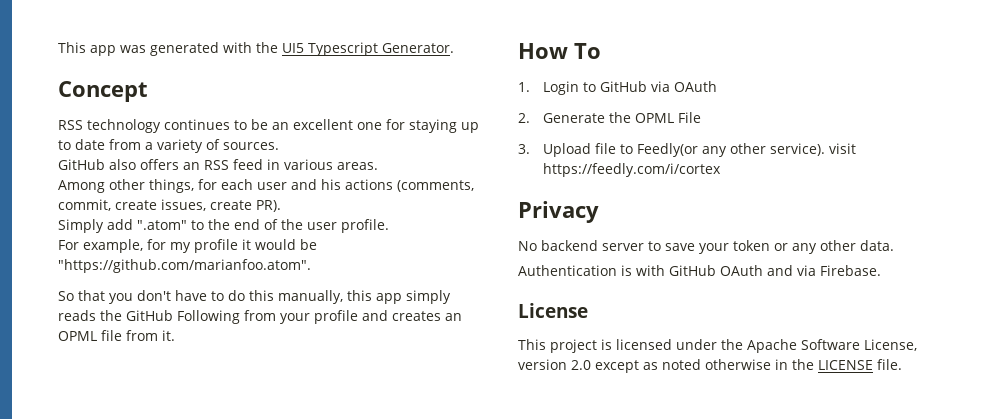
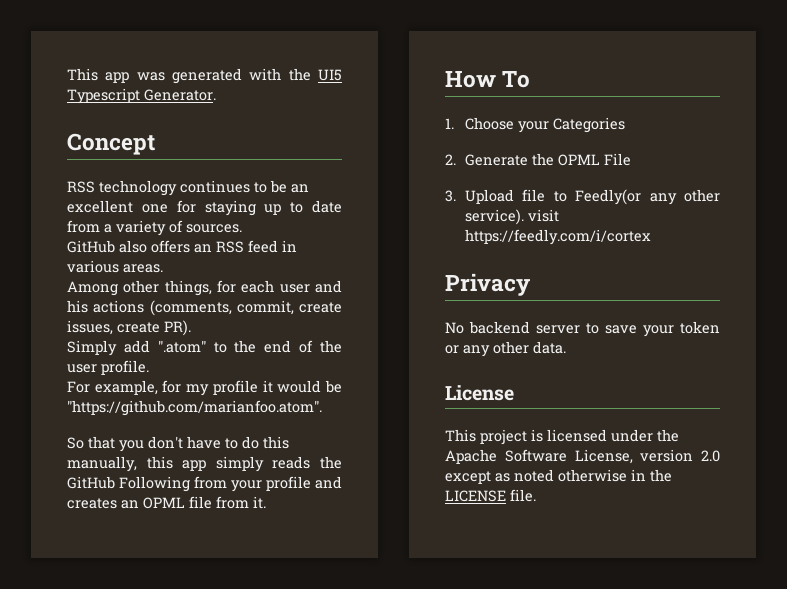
[543,81,718,95] Login to GitHub via OAuth -> [464,117,625,133] Choose your Categories
[518,265,881,276] // Authentication is with GitHub OAuth and via Firebase. -> (566, 347) none

